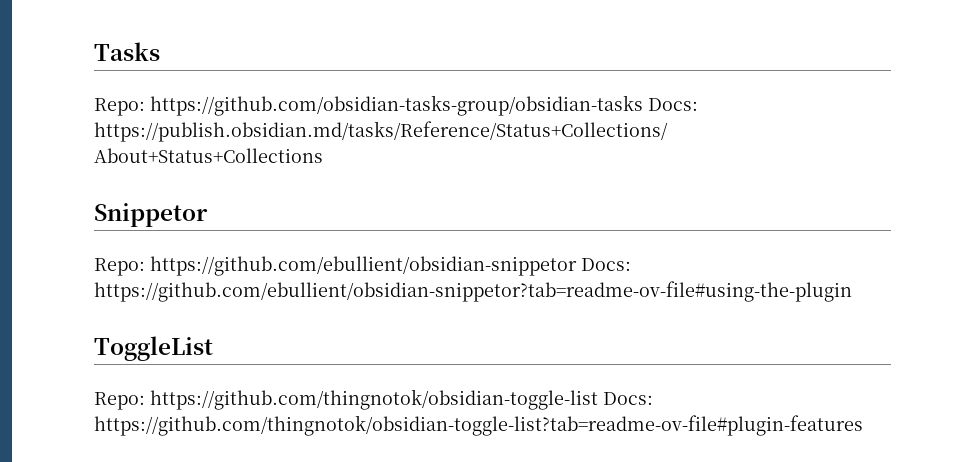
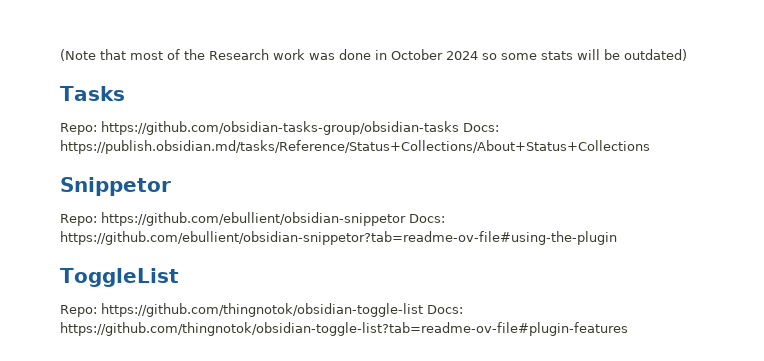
(94, 51) none -> [60,49,687,61] (Note that most of the Research work was done in October 2024 so some stats will be outdated) //

